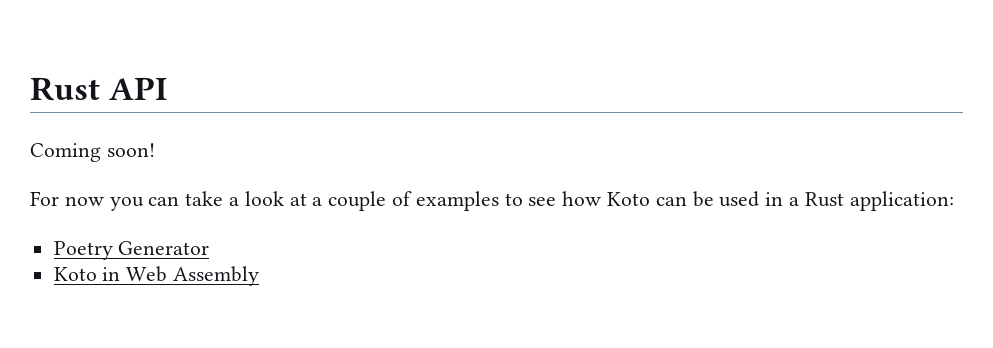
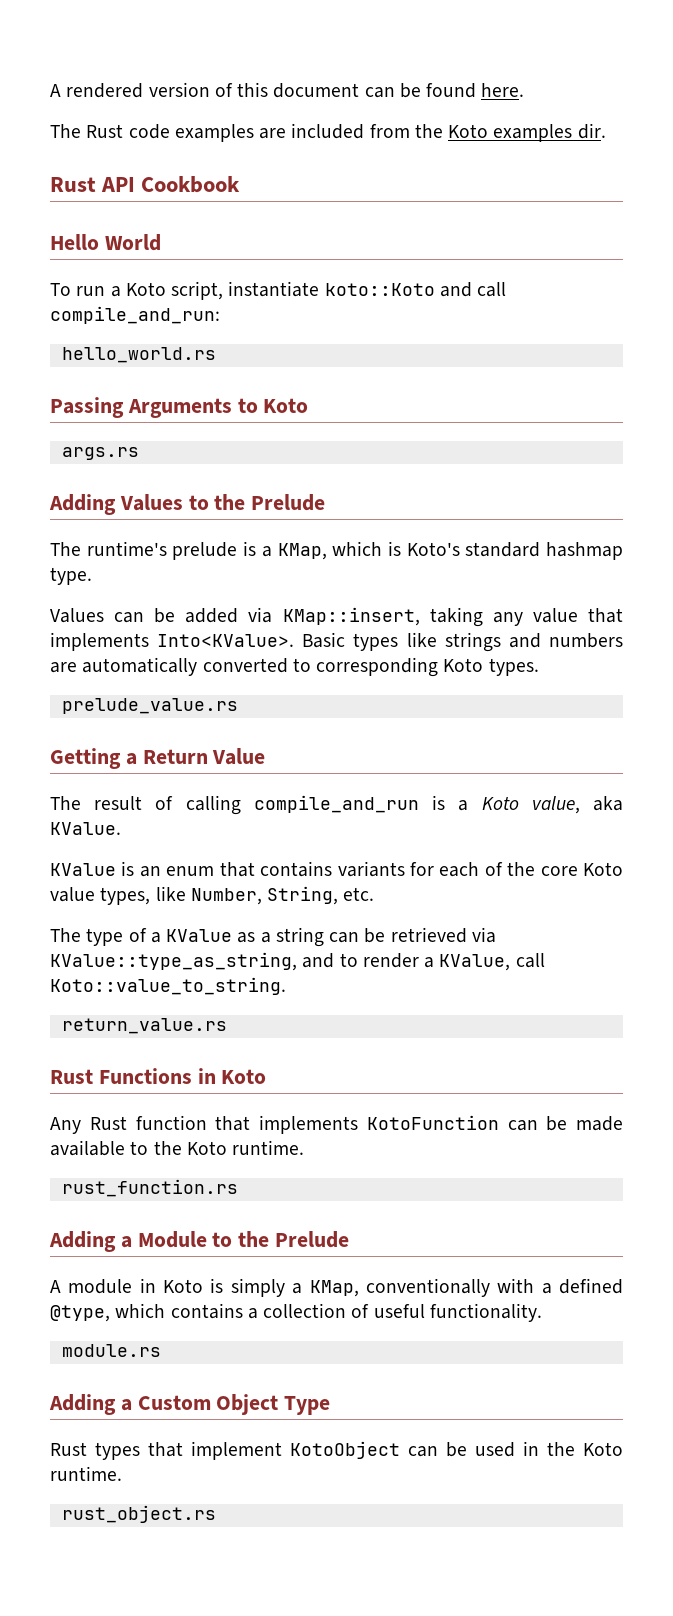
[30,77,168,101] [30,143,155,162] [30,191,954,211] [53,241,210,260] [53,266,260,286] Rust API // Coming soon! // For now you can take a look at a couple of examples to see how Koto can be used in a Rust application: // Poetry Generator // Koto in Web Assembly -> [50,82,525,98] [50,123,606,142] [50,176,241,193] [50,234,161,251] [50,281,507,300] [50,306,220,324] [61,347,216,363] [50,397,309,418] [61,447,139,460] [49,494,326,515] [50,541,623,560] [50,567,92,585] [50,607,623,627] [50,632,624,652] [50,657,539,677] [61,698,238,714] [50,748,266,769] [50,795,623,815] [50,822,121,835] [50,861,623,877] [50,886,375,905] [50,927,496,947] [50,952,545,971] [50,977,286,995] [61,1018,227,1034] [50,1068,267,1084] [50,1115,623,1134] [50,1140,305,1156] [61,1179,238,1197] [49,1231,350,1252] [50,1278,624,1297] [50,1303,542,1322] [61,1344,161,1357] [49,1394,331,1415] [50,1441,623,1460] [50,1466,122,1481] [61,1505,216,1523] A rendered version of this document can be found here. // The Rust code examples are included from the Koto examples dir. // Rust API Cookbook // Hello World // To run a Koto script, instantiate koto::Koto and call compile_and_run: // hello_world.rs // Passing Arguments to Koto // args.rs // Adding Values to the Prelude // The runtime's prelude is a KMap, which is Koto's standard hashmap type. // Values can be added via KMap::insert, taking any value that implements Into<KValue>. Basic types like strings and numbers are automatically converted to corresponding Koto types. // prelude_value.rs // Getting a Return Value // The result of calling compile_and_run is a Koto value, aka KValue. // KValue is an enum that contains variants for each of the core Koto value types, like Number, String, etc. // The type of a KValue as a string can be retrieved via KValue::type_as_string, and to render a KValue, call Koto::value_to_string. // return_value.rs // Rust Functions in Koto // Any Rust function that implements KotoFunction can be made available to the Koto runtime. // rust_function.rs // Adding a Module to the Prelude // A module in Koto is simply a KMap, conventionally with a defined @type, which contains a collection of useful functionality. // module.rs // Adding a Custom Object Type // Rust types that implement KotoObject can be used in the Koto runtime. // rust_object.rs

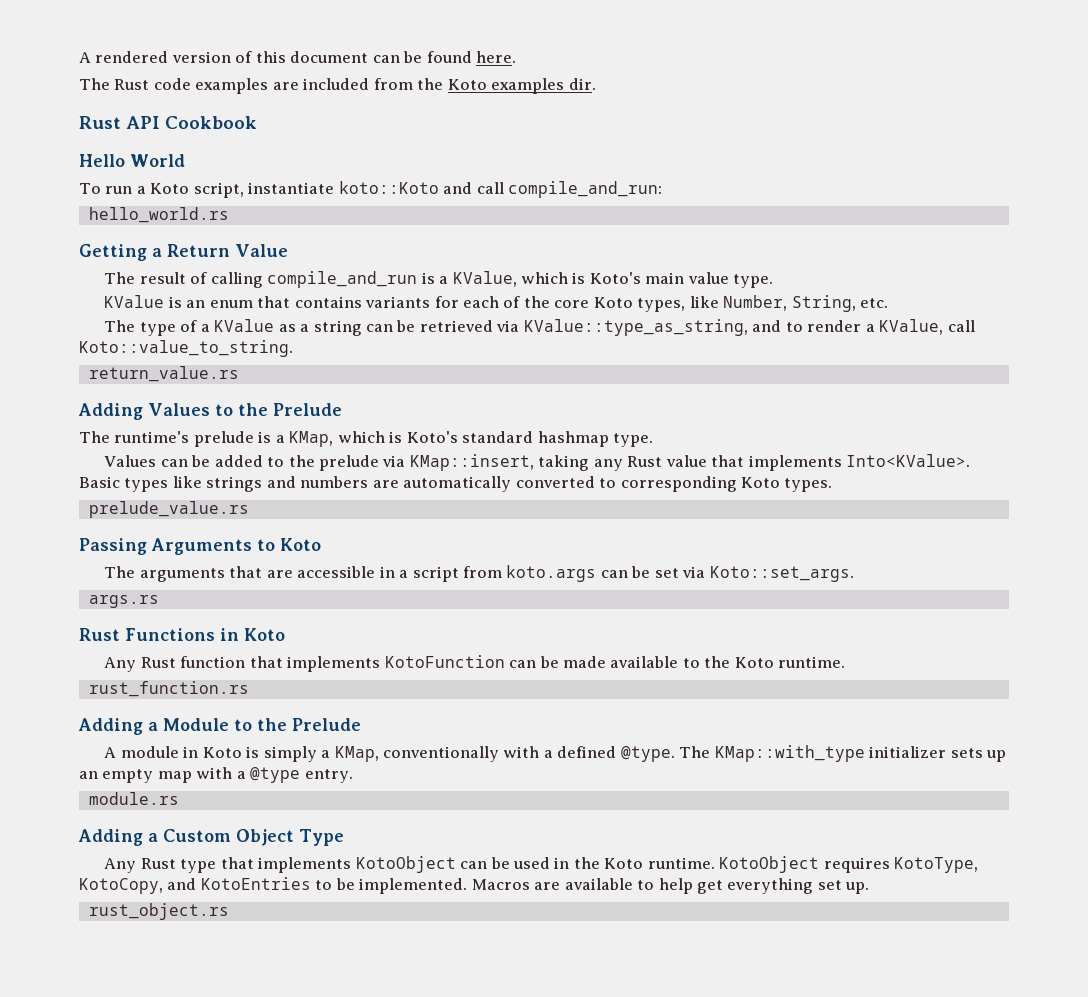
[50,397,309,418] [61,447,139,460] [49,494,326,515] [50,541,623,560] [50,567,92,585] [50,607,623,627] [50,632,624,652] [50,657,539,677] [61,698,238,714] // Passing Arguments to Koto // args.rs // Adding Values to the Prelude // The runtime's prelude is a KMap, which is Koto's standard hashmap type. // Values can be added via KMap::insert, taking any value that implements Into<KValue>. Basic types like strings and numbers are automatically converted to corresponding Koto types. // prelude_value.rs -> (229, 215) none
[481,796,623,814] [50,822,121,835] Koto value, aka KValue. -> [452,271,774,288] KValue, which is Koto's main value type.
[50,887,95,902] value -> (633, 302) none
(227, 1026) none -> [78,403,342,420] [79,431,654,447] [104,454,971,471] [79,476,833,492] [88,501,249,518] [79,538,321,555] [104,565,854,582] [88,595,159,608] // Adding Values to the Prelude // The runtime's prelude is a KMap, which is Koto's standard hashmap type. // Values can be added to the prelude via KMap::insert, taking any Rust value that implements Into<KValue>. Basic types like strings and numbers are automatically converted to corresponding Koto types. // prelude_value.rs // Passing Arguments to Koto // The arguments that are accessible in a script from koto.args can be set via Koto::set_args. // args.rs
[50,1303,542,1322] @type, which contains a collection of useful functionality. -> [620,745,1007,762] [79,767,353,783] @type. The KMap::with_type initializer sets up an empty map with a @type entry.
[50,1441,282,1460] Rust types that implement -> [104,857,352,873] Any Rust type that implements
(122, 1473) none -> [719,856,979,873] [79,877,870,894] KotoObject requires KotoType, KotoCopy, and KotoEntries to be implemented. Macros are available to help get everything set up.

